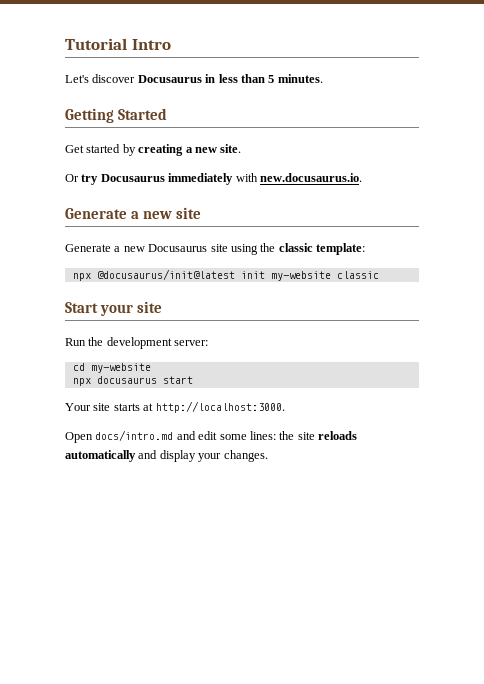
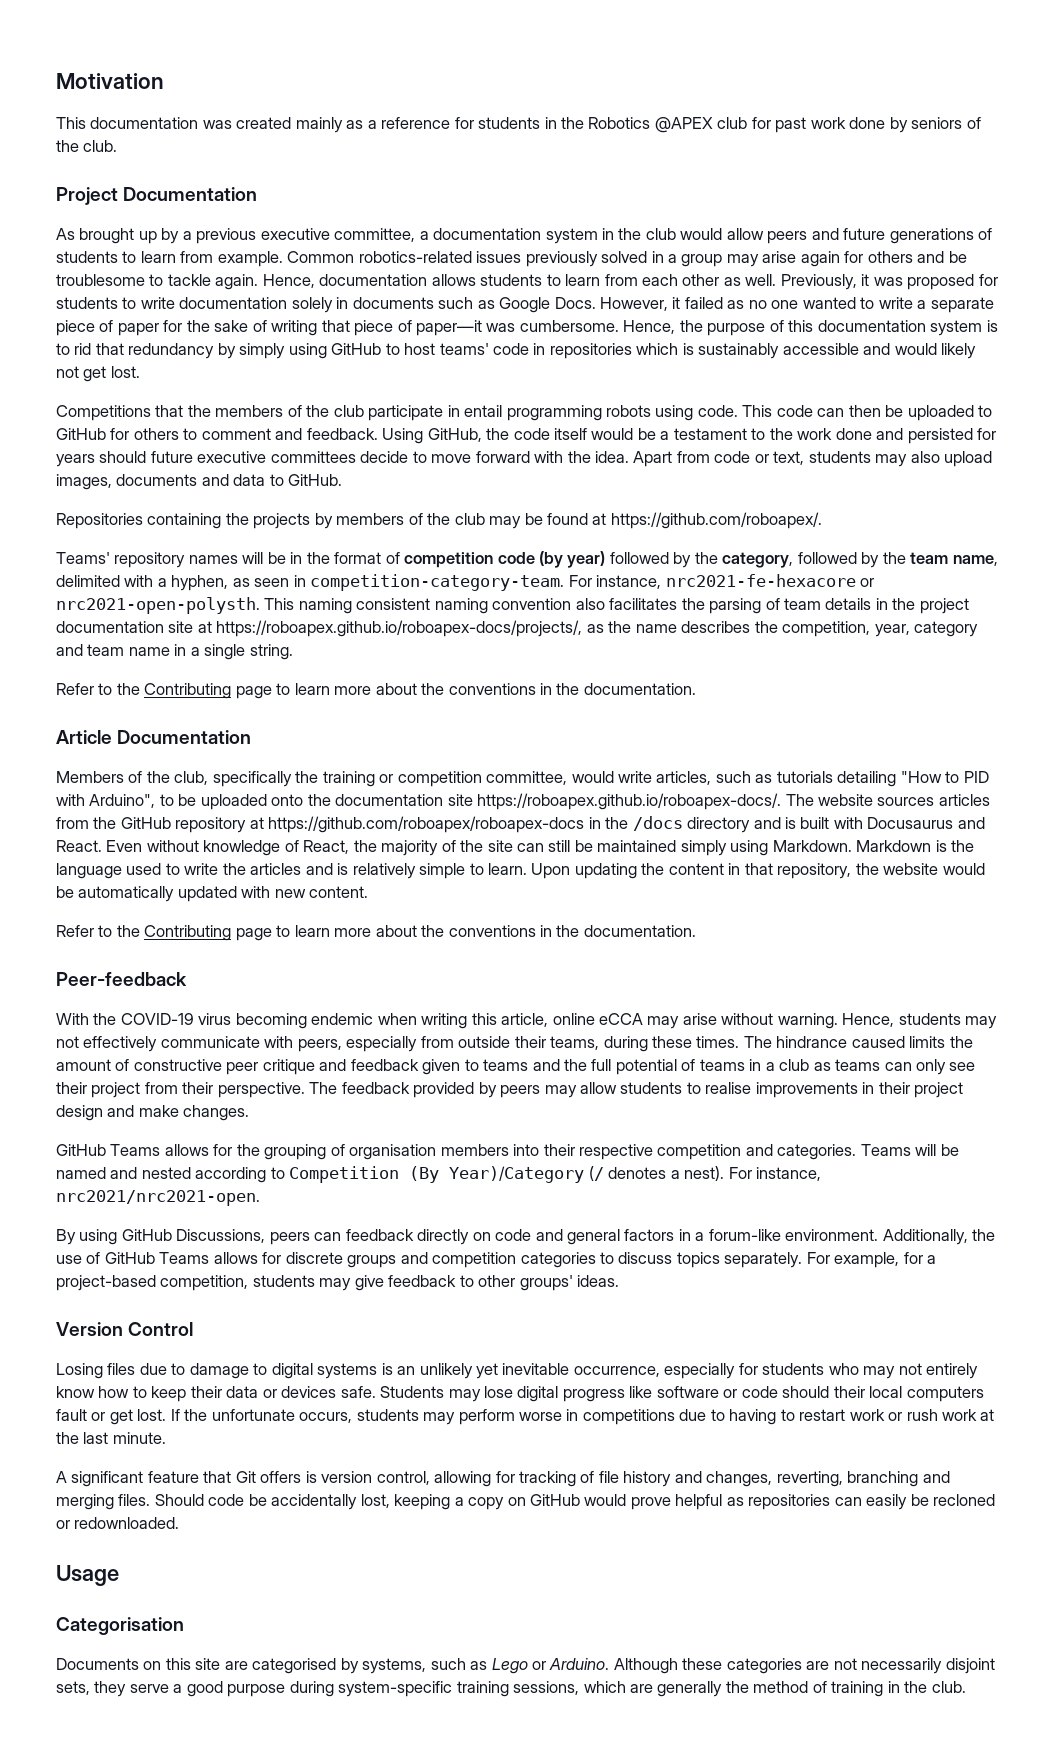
[65,38,171,50] [65,74,323,83] [65,108,168,123] [65,144,242,156] [65,173,362,185] [65,207,202,219] [65,243,365,255] [72,269,379,281] [65,301,163,316] [65,337,209,349] [72,363,151,373] [72,376,193,386] [65,401,285,413] [65,430,357,443] [65,450,268,462] Tutorial Intro // Let's discover Docusaurus in less than 5 minutes. // Getting Started // Get started by creating a new site. // Or try Docusaurus immediately with new.docusaurus.io. // Generate a new site // Generate a new Docusaurus site using the classic template: // npx @docusaurus/init@latest init my-website classic // Start your site // Run the development server: // cd my-website // npx docusaurus start // Your site starts at http://localhost:3000. // Open docs/intro.md and edit some lines: the site reloads automatically and display your changes. -> [56,73,164,89] [56,117,981,133] [56,140,118,152] [56,187,258,205] [56,228,993,244] [56,251,967,267] [56,274,998,290] [56,297,994,313] [56,320,998,336] [56,343,977,359] [56,366,140,382] [56,405,993,421] [56,428,997,444] [56,451,993,467] [56,474,343,490] [56,512,822,529] [56,551,998,568] [56,574,875,591] [56,597,969,614] [56,620,979,637] [56,644,293,660] [56,683,696,699] [56,730,252,744] [56,771,989,787] [56,793,990,810] [56,816,985,833] [56,840,975,856] [56,863,985,879] [56,886,369,902] [56,925,696,941] [56,972,187,986] [56,1013,998,1029] [56,1036,973,1052] [56,1059,976,1075] [56,1082,964,1098] [56,1105,250,1121] [56,1144,959,1160] [56,1166,822,1183] [56,1190,260,1206] [56,1229,996,1245] [56,1252,937,1268] [56,1275,620,1291] [56,1322,194,1336] [56,1363,979,1379] [56,1386,984,1402] [56,1409,995,1425] [56,1432,166,1444] [56,1471,950,1487] [56,1494,996,1510] [56,1517,180,1529] [56,1565,119,1586] [56,1617,184,1635] [56,1658,995,1674] [56,1681,966,1697] Motivation // This documentation was created mainly as a reference for students in the Robotics @APEX club for past work done by seniors of the club. // Project Documentation // As brought up by a previous executive committee, a documentation system in the club would allow peers and future generations of students to learn from example. Common robotics-related issues previously solved in a group may arise again for others and be troublesome to tackle again. Hence, documentation allows students to learn from each other as well. Previously, it was proposed for students to write documentation solely in documents such as Google Docs. However, it failed as no one wanted to write a separate piece of paper for the sake of writing that piece of paper—it was cumbersome. Hence, the purpose of this documentation system is to rid that redundancy by simply using GitHub to host teams' code in repositories which is sustainably accessible and would likely not get lost. // Competitions that the members of the club participate in entail programming robots using code. This code can then be uploaded to GitHub for others to comment and feedback. Using GitHub, the code itself would be a testament to the work done and persisted for years should future executive committees decide to move forward with the idea. Apart from code or text, students may also upload images, documents and data to GitHub. // Repositories containing the projects by members of the club may be found at https://github.com/roboapex/. // Teams' repository names will be in the format of competition code (by year) followed by the category, followed by the team name, delimited with a hyphen, as seen in competition-category-team. For instance, nrc2021-fe-hexacore or nrc2021-open-polysth. This naming consistent naming convention also facilitates the parsing of team details in the project documentation site at https://roboapex.github.io/roboapex-docs/projects/, as the name describes the competition, year, category and team name in a single string. // Refer to the Contributing page to learn more about the conventions in the documentation. // Article Documentation // Members of the club, specifically the training or competition committee, would write articles, such as tutorials detailing "How to PID with Arduino", to be uploaded onto the documentation site https://roboapex.github.io/roboapex-docs/. The website sources articles from the GitHub repository at https://github.com/roboapex/roboapex-docs in the /docs directory and is built with Docusaurus and React. Even without knowledge of React, the majority of the site can still be maintained simply using Markdown. Markdown is the language used to write the articles and is relatively simple to learn. Upon updating the content in that repository, the website would be automatically updated with new content. // Refer to the Contributing page to learn more about the conventions in the documentation. // Peer-feedback // With the COVID-19 virus becoming endemic when writing this article, online eCCA may arise without warning. Hence, students may not effectively communicate with peers, especially from outside their teams, during these times. The hindrance caused limits the amount of constructive peer critique and feedback given to teams and the full potential of teams in a club as teams can only see their project from their perspective. The feedback provided by peers may allow students to realise improvements in their project design and make changes. // GitHub Teams allows for the grouping of organisation members into their respective competition and categories. Teams will be named and nested according to Competition (By Year)/Category (/ denotes a nest). For instance, nrc2021/nrc2021-open. // By using GitHub Discussions, peers can feedback directly on code and general factors in a forum-like environment. Additionally, the use of GitHub Teams allows for discrete groups and competition categories to discuss topics separately. For example, for a project-based competition, students may give feedback to other groups' ideas. // Version Control // Losing files due to damage to digital systems is an unlikely yet inevitable occurrence, especially for students who may not entirely know how to keep their data or devices safe. Students may lose digital progress like software or code should their local computers fault or get lost. If the unfortunate occurs, students may perform worse in competitions due to having to restart work or rush work at the last minute. // A significant feature that Git offers is version control, allowing for tracking of file history and changes, reverting, branching and merging files. Should code be accidentally lost, keeping a copy on GitHub would prove helpful as repositories can easily be recloned or redownloaded. // Usage // Categorisation // Documents on this site are categorised by systems, such as Lego or Arduino. Although these categories are not necessarily disjoint sets, they serve a good purpose during system-specific training sessions, which are generally the method of training in the club.

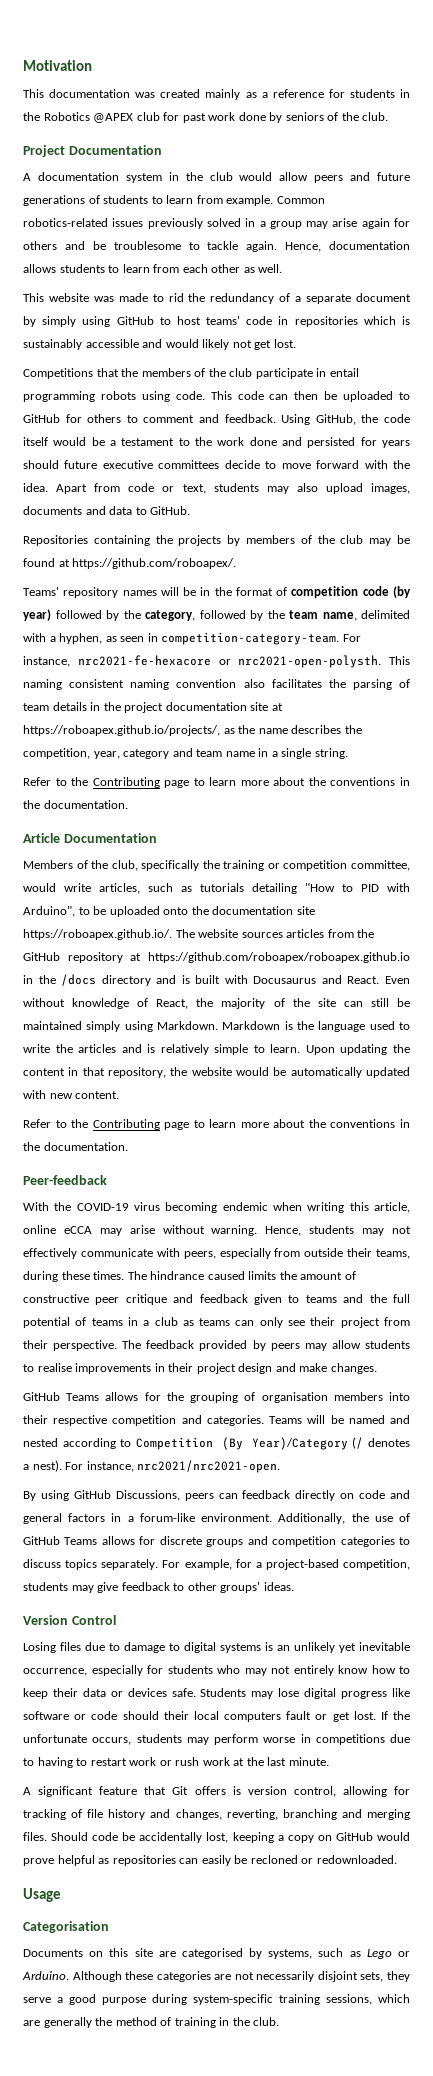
[56,228,429,244] As brought up by a previous executive committee, a -> [23,173,31,181] A
[780,274,998,290] [56,297,994,313] [56,320,998,336] [56,343,215,359] Previously, it was proposed for students to write documentation solely in documents such as Google Docs. However, it failed as no one wanted to write a separate piece of paper for the sake of writing that piece of paper—it was cumbersome. Hence, the purpose of this documentation system is to rid that redundancy -> [23,293,412,304] // This website was made to rid the redundancy of a separate document
[216,620,583,637] https://roboapex.github.io/roboapex-docs/projects/, -> [23,725,220,736] https://roboapex.github.io/projects/,
[477,793,782,810] https://roboapex.github.io/roboapex-docs/. -> [23,929,172,940] https://roboapex.github.io/.
[268,816,585,833] https://github.com/roboapex/roboapex-docs -> [148,952,410,963] https://github.com/roboapex/roboapex.github.io

